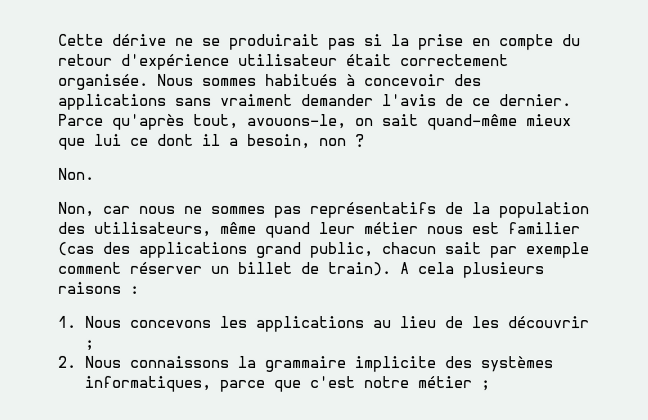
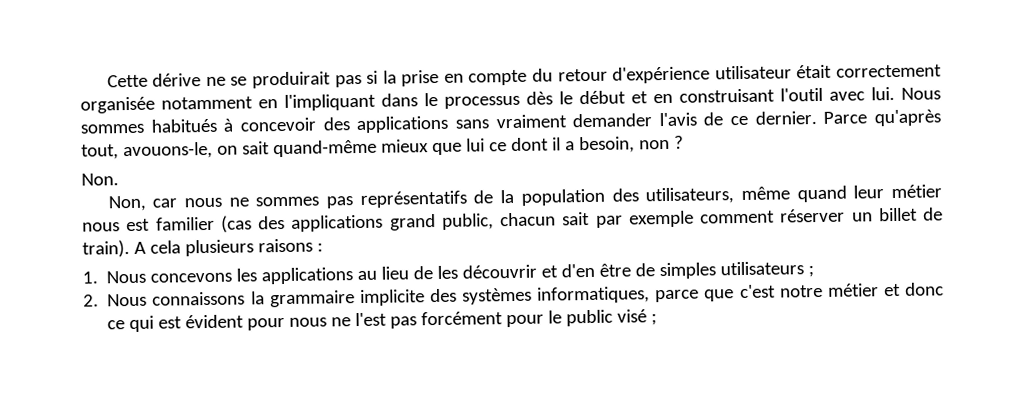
[58,73,149,90] organisée. -> [80,86,895,114] organisée notamment en l'impliquant dans le processus dès le début et en construisant l'outil avec lui.
(589, 322) none -> [541,261,805,280] et d'en être de simples utilisateurs
(472, 382) none -> [883,282,944,297] [107,309,648,333] et donc ce qui est évident pour nous ne l'est pas forcément pour le public visé

